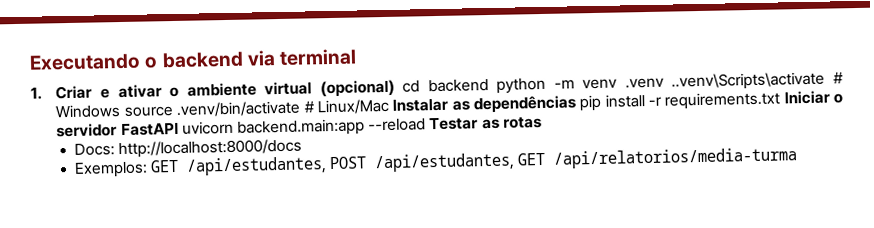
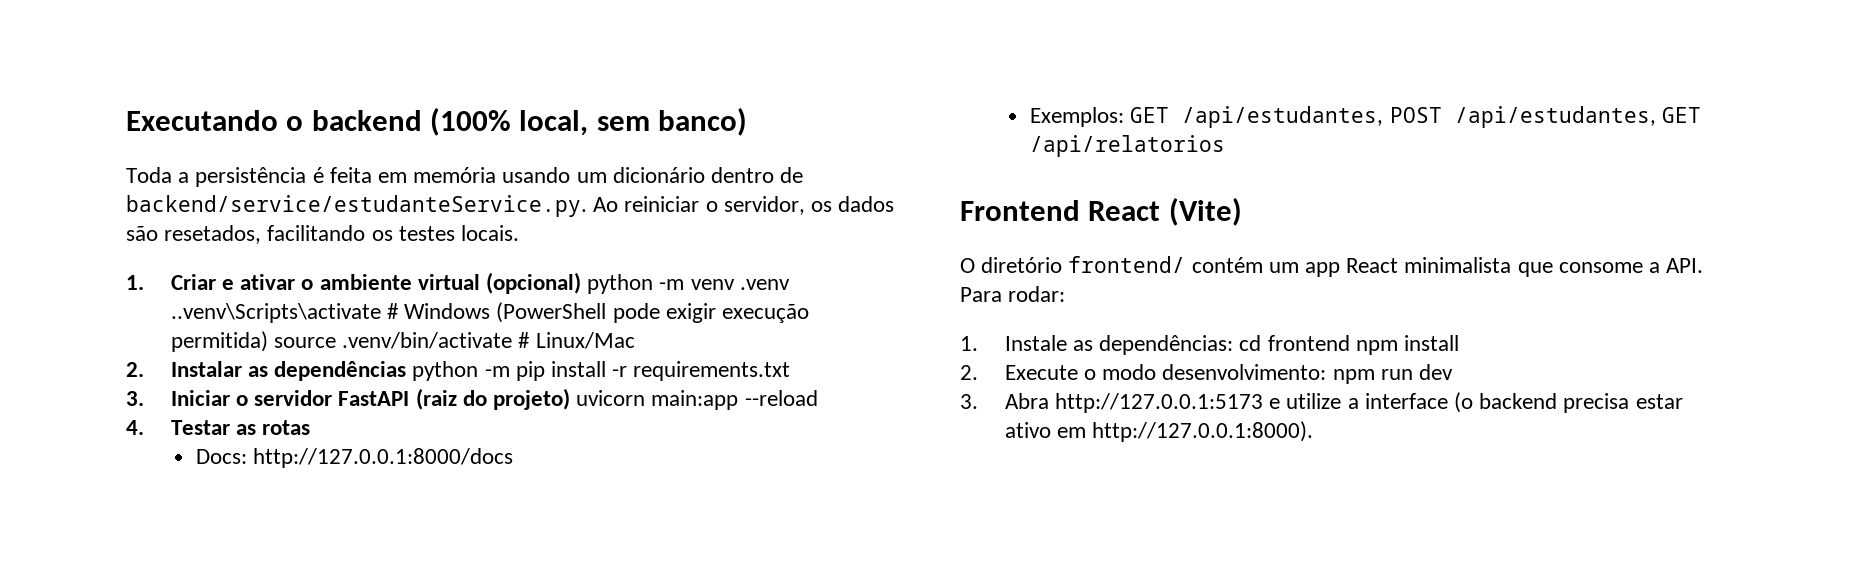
[246,48,358,67] via terminal -> [430,107,748,136] [126,167,804,187] [126,195,895,217] [126,225,520,244] (100% local, sem banco) // Toda a persistência é feita em memória usando um dicionário dentro de backend/service/estudanteService.py. Ao reiniciar o servidor, os dados são resetados, facilitando os testes locais.
[402,79,489,93] cd backend -> (582, 283) none
(122, 111) none -> [496,302,810,323] [170,331,268,352] (PowerShell pode exigir execução permitida)
(389, 106) none -> [126,362,144,377] // 2.
(576, 104) none -> [412,361,510,381] python -m
(781, 100) none -> [126,391,144,406] // 3.
[181,118,366,137] uvicorn backend.main:app -> [415,388,739,410] (raiz do projeto) uvicorn main:app
(427, 125) none -> [126,420,144,435] // 4.
[117,138,302,159] http://localhost:8000/docs -> [253,448,514,468] http://127.0.0.1:8000/docs
[553,147,799,169] /api/relatorios/media-turma -> [1030,135,1226,157] [960,197,1242,226] [960,256,1704,277] [960,286,1066,302] [960,335,1460,355] [960,364,1454,384] [960,392,1683,413] [1004,421,1314,442] /api/relatorios // Frontend React (Vite) // O diretório frontend/ contém um app React minimalista que consome a API. Para rodar: // 1. Instale as dependências: cd frontend npm install // 2. Execute o modo desenvolvimento: npm run dev // 3. Abra http://127.0.0.1:5173 e utilize a interface (o backend precisa estar ativo em http://127.0.0.1:8000).

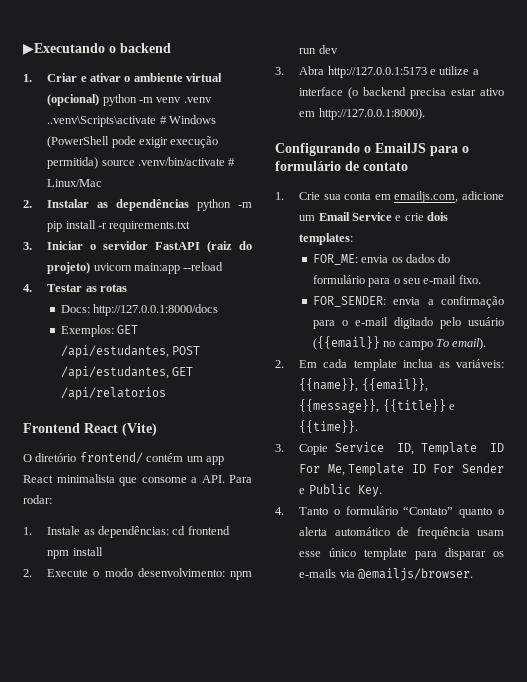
[126,110,278,131] Executando -> [23,43,105,55] ▶Executando
[430,107,748,136] [126,167,804,187] [126,195,895,217] [126,225,520,244] (100% local, sem banco) // Toda a persistência é feita em memória usando um dicionário dentro de backend/service/estudanteService.py. Ao reiniciar o servidor, os dados são resetados, facilitando os testes locais. -> (171, 48) none
(1314, 431) none -> [275,143,469,156] [275,161,408,171] [275,191,504,203] [299,212,449,221] [299,233,354,245] [312,254,451,265] [312,275,481,287] [312,296,504,308] [312,317,504,329] [312,336,487,350] [275,359,504,371] [299,378,428,392] [299,399,455,413] [299,420,359,433] [275,442,504,455] [299,463,505,476] [299,484,382,497] [275,506,504,518] [299,527,504,539] [299,548,504,560] [299,568,473,581] // Configurando o EmailJS para o formulário de contato // 1. Crie sua conta em emailjs.com, adicione um Email Service e crie dois templates: // FOR_ME: envia os dados do formulário para o seu e-mail fixo. // FOR_SENDER: envia a confirmação para o e-mail digitado pelo usuário ({{email}} no campo To email). // 2. Em cada template inclua as variáveis: {{name}}, {{email}}, {{message}}, {{title}} e {{time}}. // 3. Copie Service ID, Template ID For Me, Template ID For Sender e Public Key. // 4. Tanto o formulário “Contato” quanto o alerta automático de frequência usam esse único template para disparar os e-mails via @emailjs/browser.

